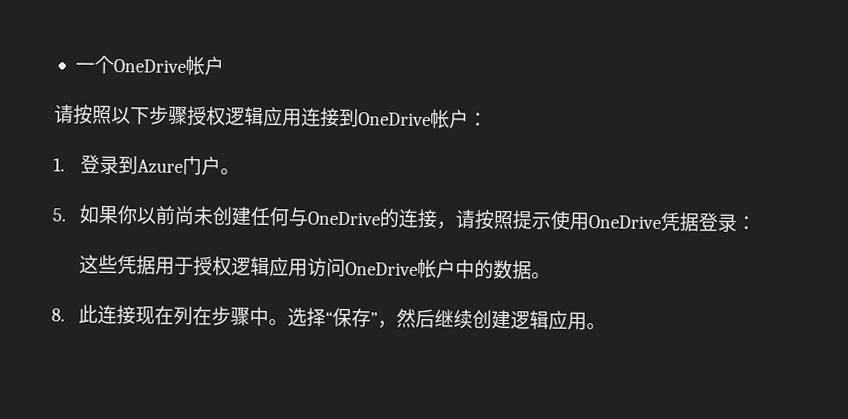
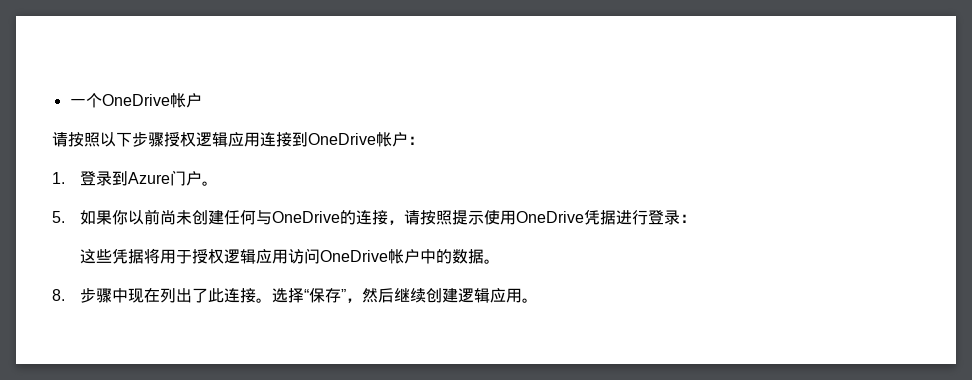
(699, 222) none -> [615,210,648,225] 进行
(156, 265) none -> [143,248,160,264] 将
[77,304,269,327] 此连接现在列在步骤中 -> [79,288,256,303] 步骤中现在列出了此连接

